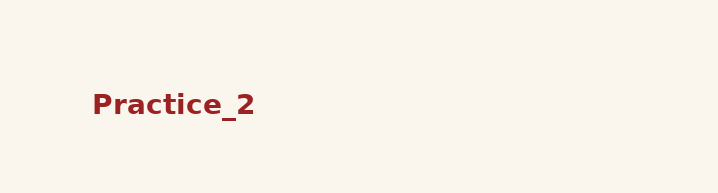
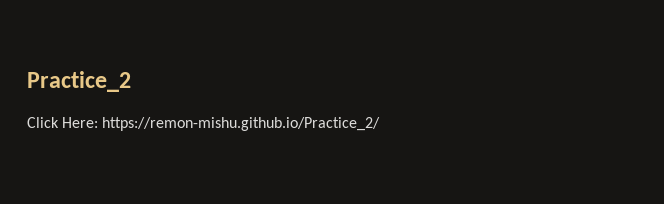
(255, 107) none -> [27,117,381,131] // Click Here: https://remon-mishu.github.io/Practice_2/

